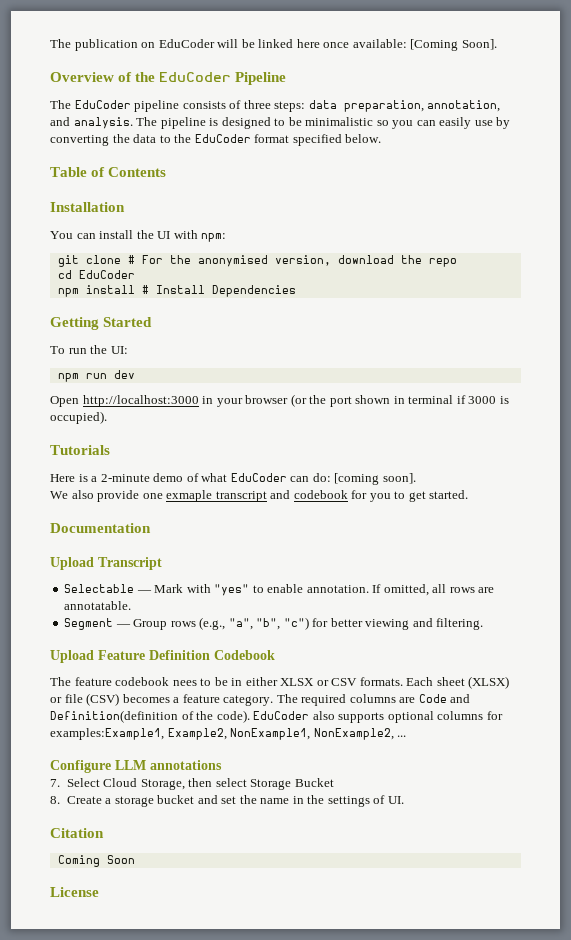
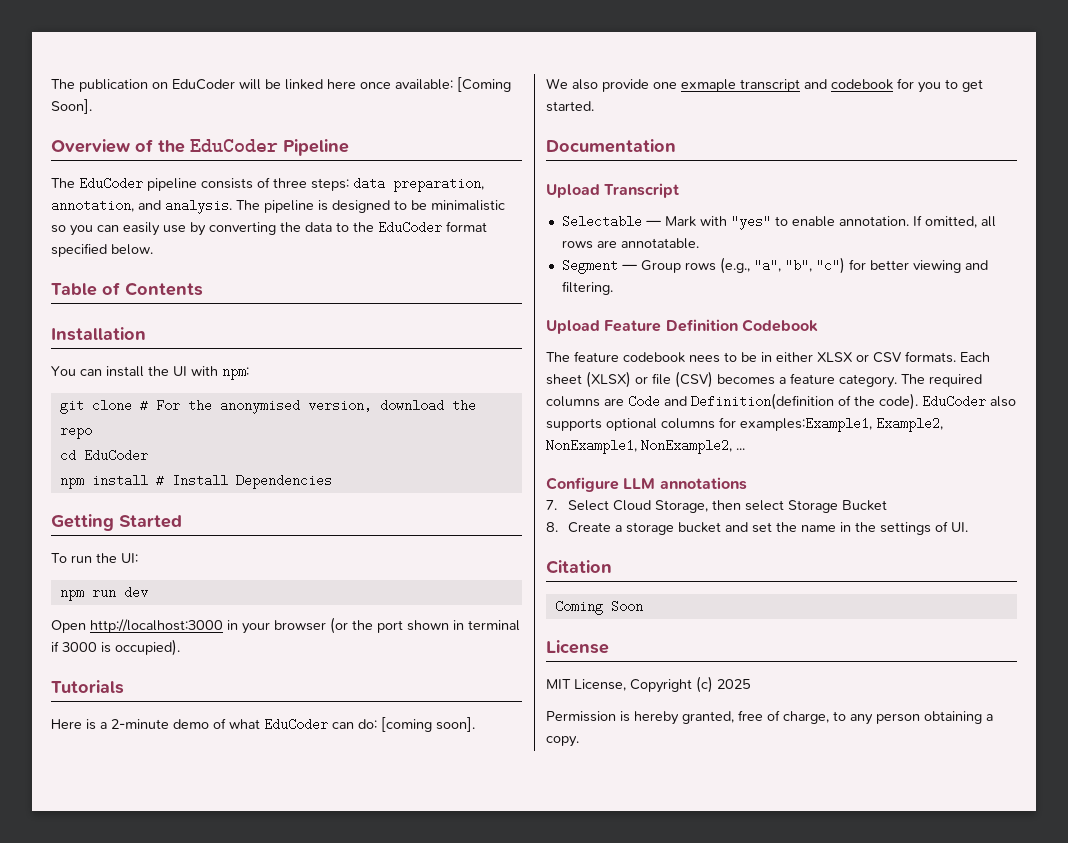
(99, 892) none -> [546,676,751,693] [546,710,993,725] [546,736,579,747] // MIT License, Copyright (c) 2025 // Permission is hereby granted, free of charge, to any person obtaining a copy.

